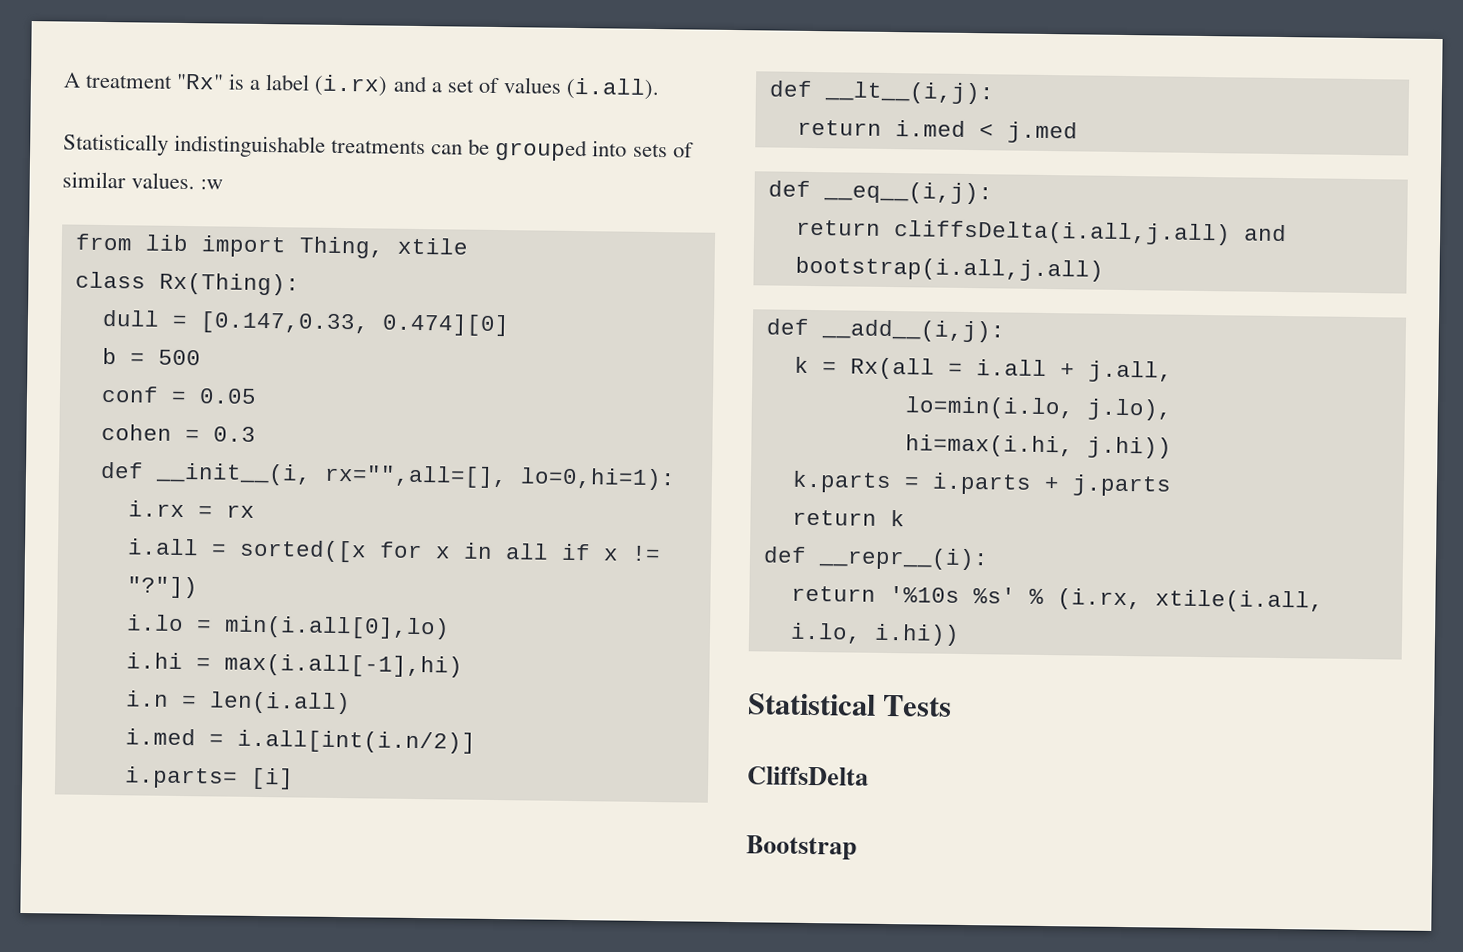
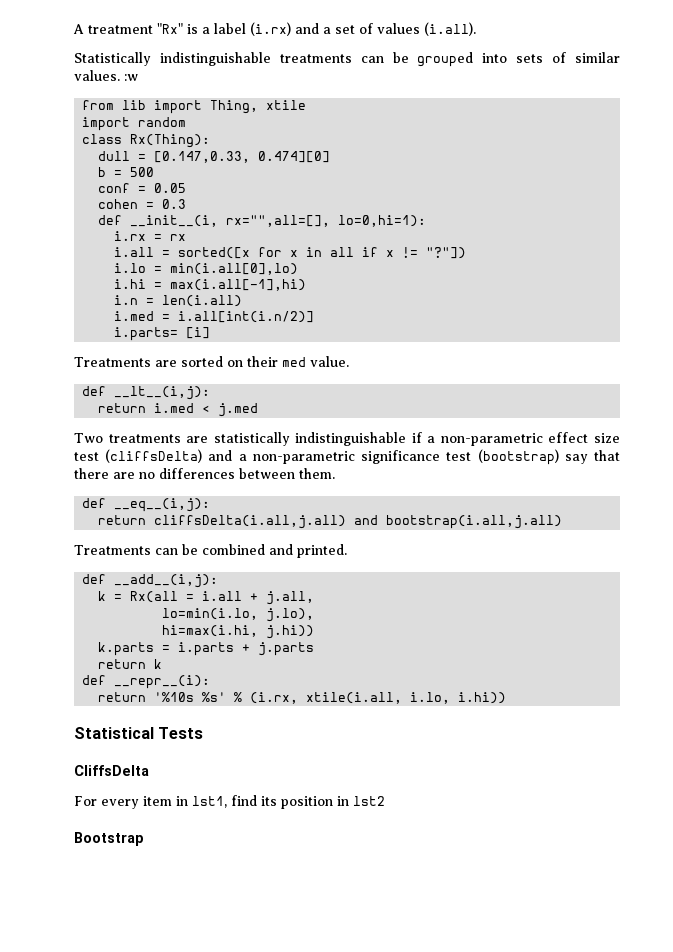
(469, 246) none -> [82,117,187,131] // import random
(294, 778) none -> [74,356,349,367] // Treatments are sorted on their med value.
(1078, 132) none -> [74,432,620,446] [74,449,620,465] [74,468,335,479] // Two treatments are statistically indistinguishable if a non-parametric effect size test (cliffsDelta) and a non-parametric significance test (bootstrap) say that there are no differences between them.
(1104, 269) none -> [74,544,347,558] // Treatments can be combined and printed.
(869, 776) none -> [74,795,385,809] // For every item in lst1, find its position in lst2

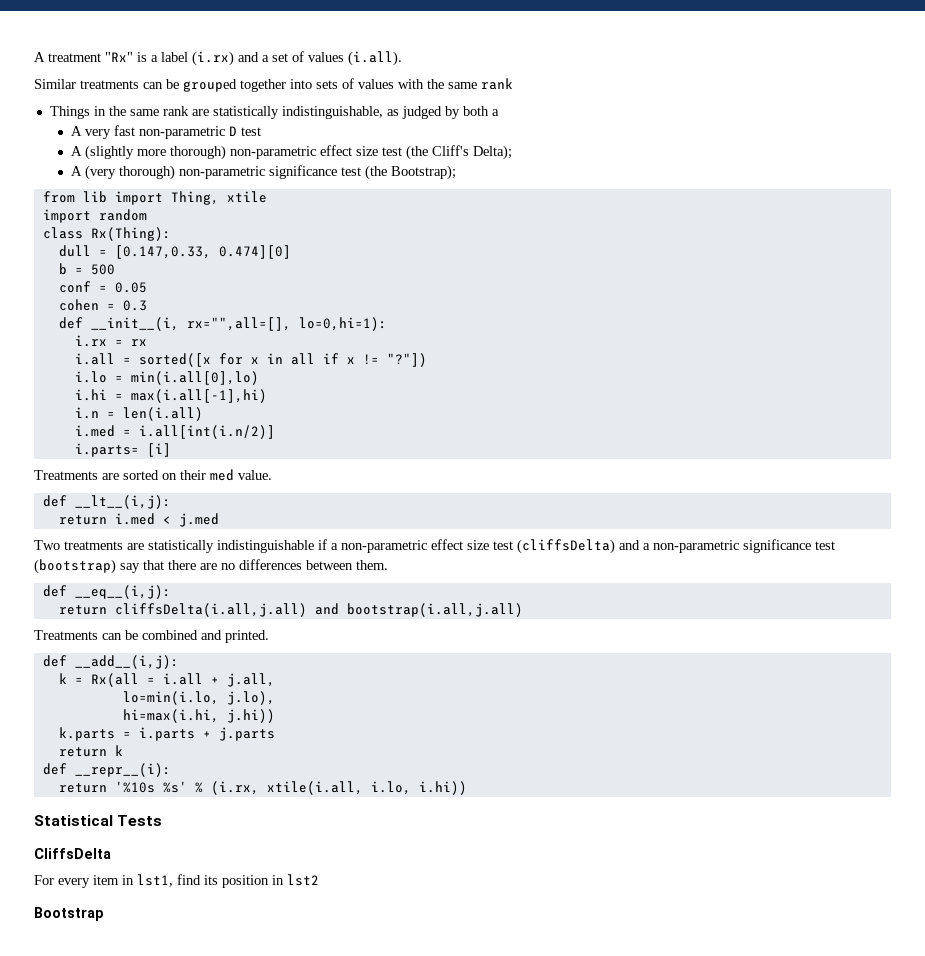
[74,52,271,66] Statistically indistinguishable -> [34,79,76,89] Similar
(474, 59) none -> [240,79,286,92] together
[575,52,621,63] [74,70,138,81] similar values. :w -> [358,78,513,90] [49,106,499,119] [71,125,262,139] [71,145,513,160] [71,165,457,180] values with the same rank // Things in the same rank are statistically indistinguishable, as judged by both a // A very fast non-parametric D test // A (slightly more thorough) non-parametric effect size test (the Cliff's Delta); // A (very thorough) non-parametric significance test (the Bootstrap);

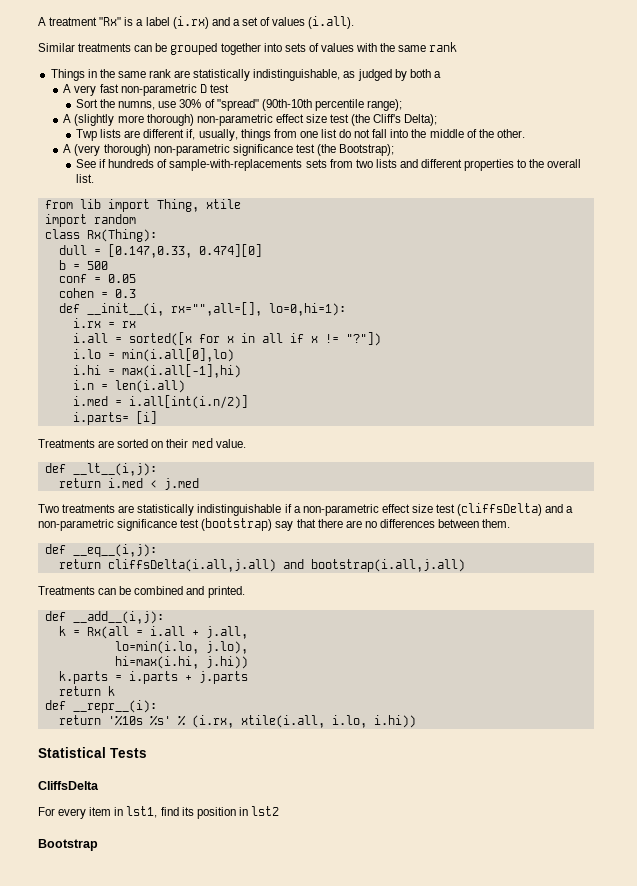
(262, 131) none -> [76,99,402,111] // Sort the numns, use 30% of "spread" (90th-10th percentile range);
(513, 152) none -> [76,129,525,141] // Twp lists are different if, usually, things from one list do not fall into the middle of the other.
(457, 172) none -> [76,159,582,171] [76,174,95,183] // See if hundreds of sample-with-replacements sets from two lists and different properties to the overall list.

